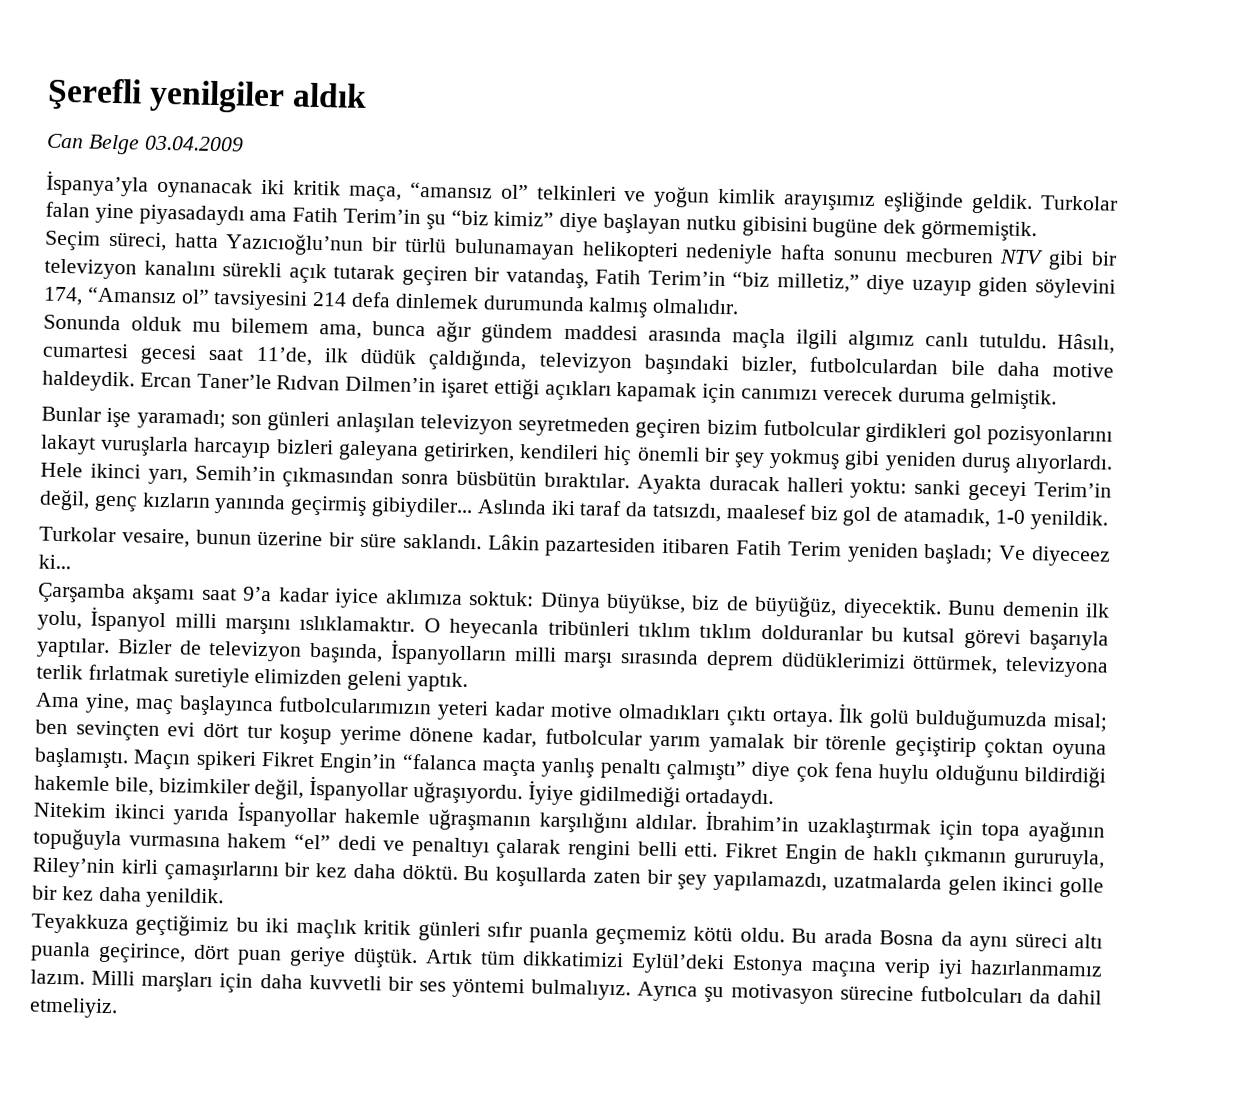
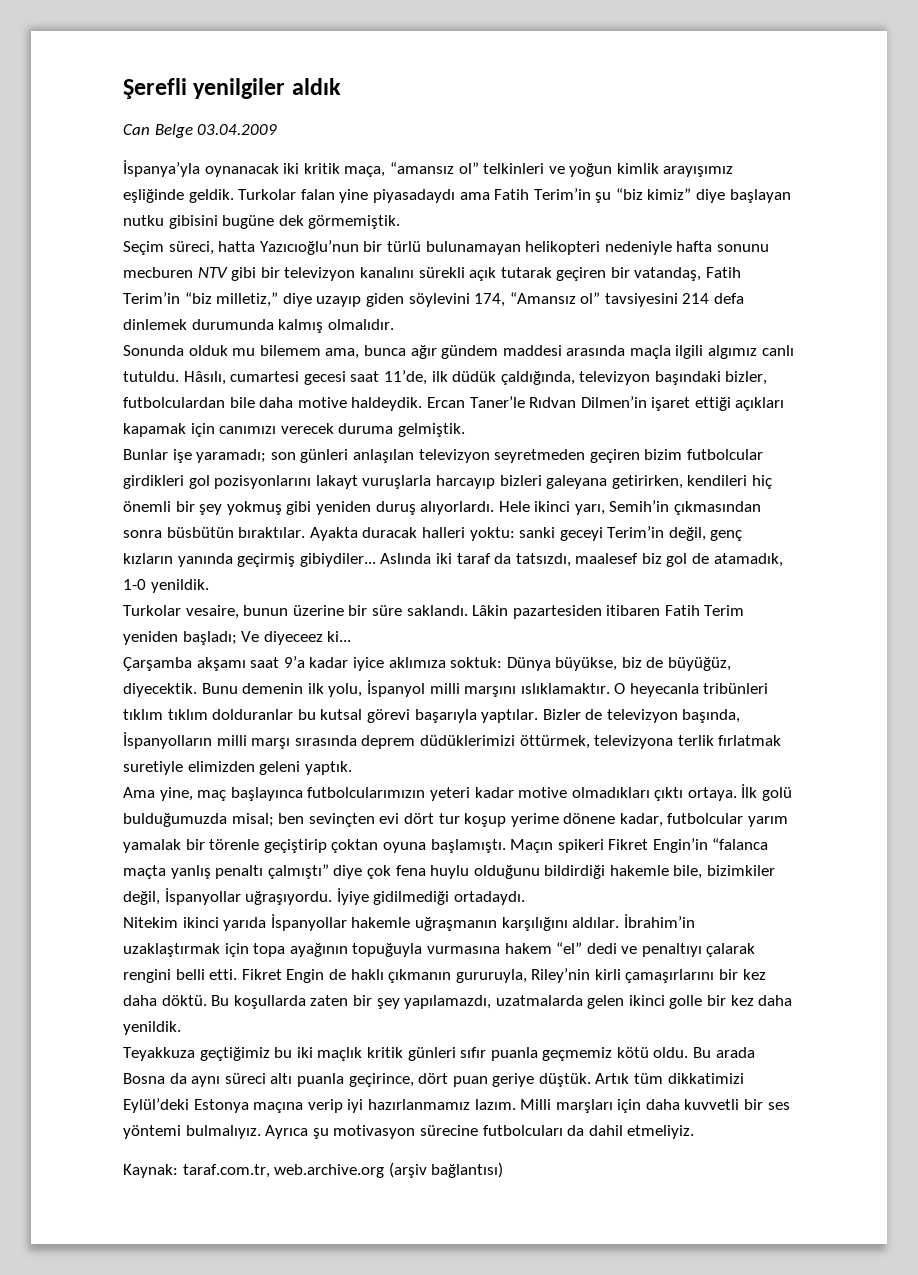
(118, 1008) none -> [123,1162,504,1178] // Kaynak: taraf.com.tr, web.archive.org (arşiv bağlantısı)

